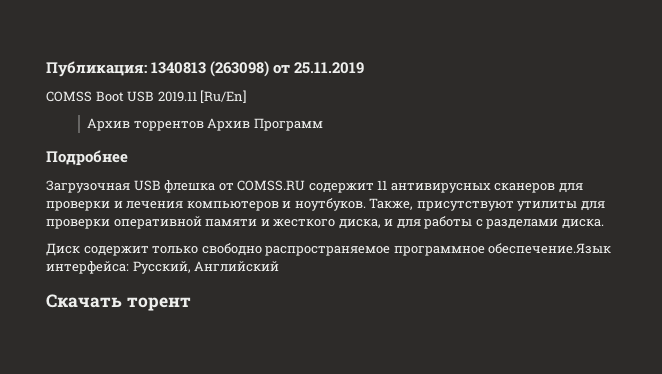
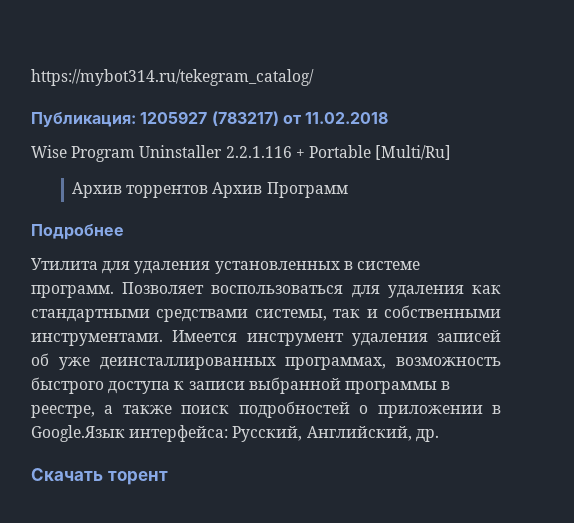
[46,61,365,77] [46,90,248,103] Публикация: 1340813 (263098) от 25.11.2019 // COMSS Boot USB 2019.11 [Ru/En] -> [31,69,314,86] [31,111,389,127] [31,145,452,162] https://mybot314.ru/tekegram_catalog/ // Публикация: 1205927 (783217) от 11.02.2018 // Wise Program Uninstaller 2.2.1.116 + Portable [Multi/Ru]
[46,180,583,193] [46,198,605,211] [46,216,604,229] [46,243,612,256] [46,261,280,274] Загрузочная USB флешка от COMSS.RU содержит 11 антивирусных сканеров для проверки и лечения компьютеров и ноутбуков. Также, присутствуют утилиты для проверки оперативной памяти и жесткого диска, и для работы с разделами диска. // Диск содержит только свободно распространяемое программное обеспечение.Язык интерфейса: Русский, Английский -> [31,258,420,274] [31,282,501,298] [31,305,501,322] [31,330,501,346] [31,353,501,370] [31,377,451,394] [31,401,501,418] [31,425,439,442] Утилита для удаления установленных в системе программ. Позволяет воспользоваться для удаления как стандартными средствами системы, так и собственными инструментами. Имеется инструмент удаления записей об уже деинсталлированных программах, возможность быстрого доступа к записи выбранной программы в реестре, а также поиск подробностей о приложении в Google.Язык интерфейса: Русский, Английский, др.

